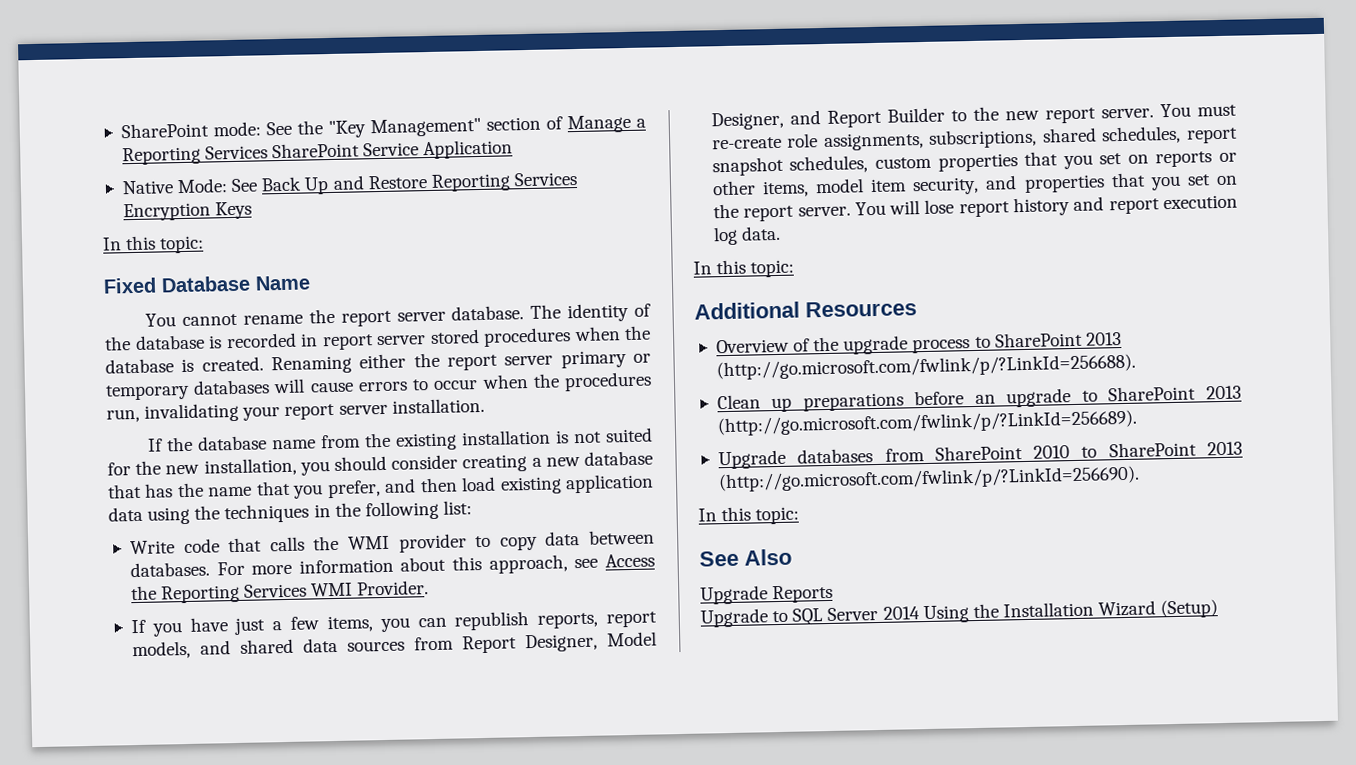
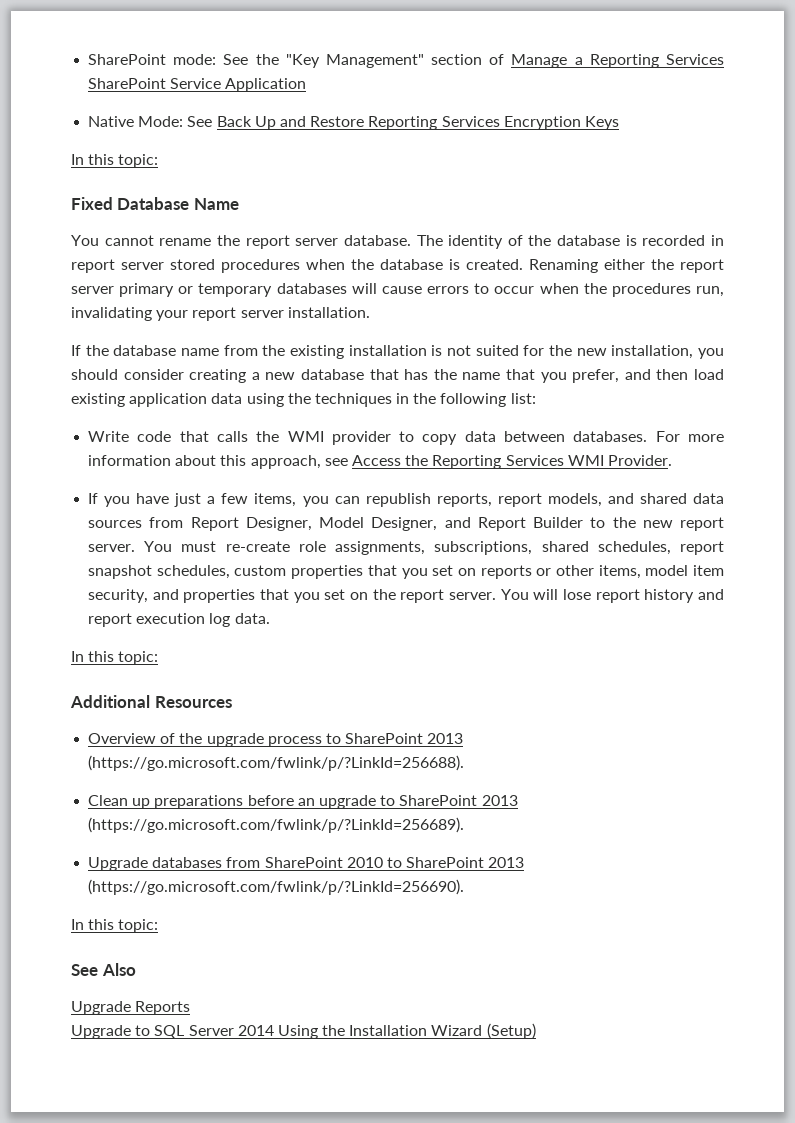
[715,353,1136,381] (http://go.microsoft.com/fwlink/p/?LinkId=256688). -> [88,755,465,771] (https://go.microsoft.com/fwlink/p/?LinkId=256688).
[716,409,1138,437] (http://go.microsoft.com/fwlink/p/?LinkId=256689). -> [88,817,465,833] (https://go.microsoft.com/fwlink/p/?LinkId=256689).
[717,465,1140,493] (http://go.microsoft.com/fwlink/p/?LinkId=256690). -> [88,879,465,895] (https://go.microsoft.com/fwlink/p/?LinkId=256690).

